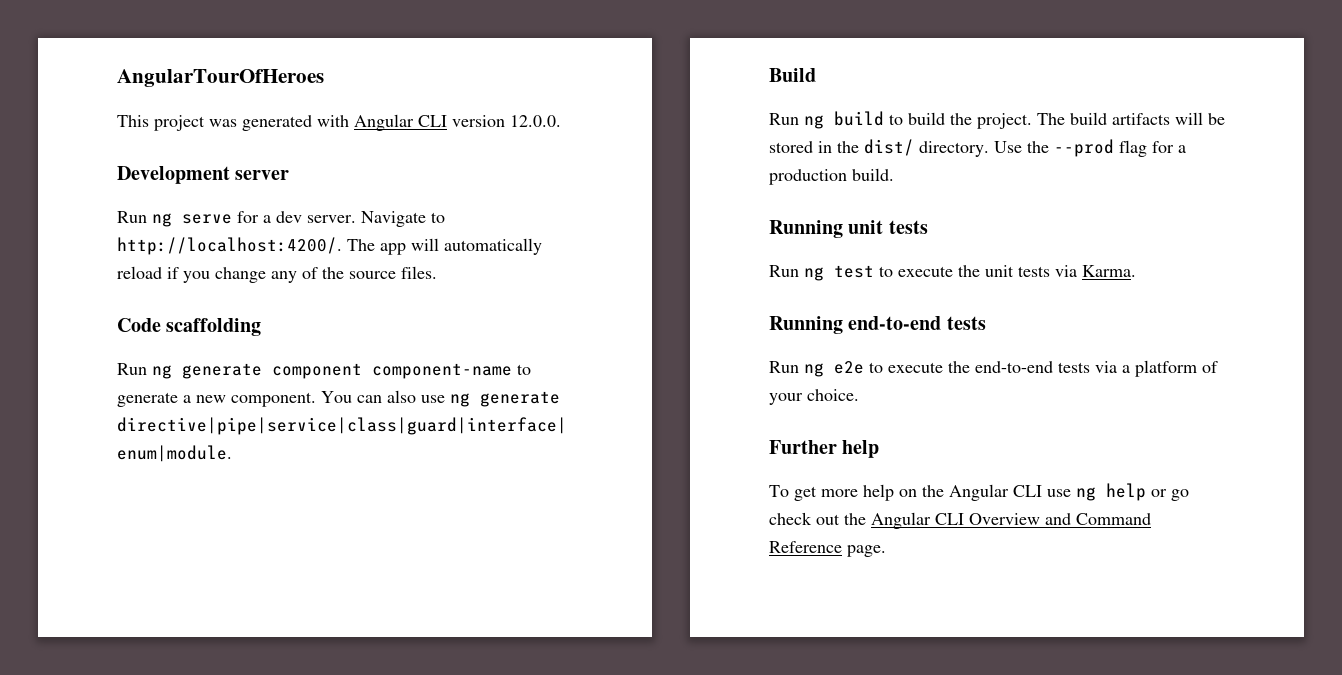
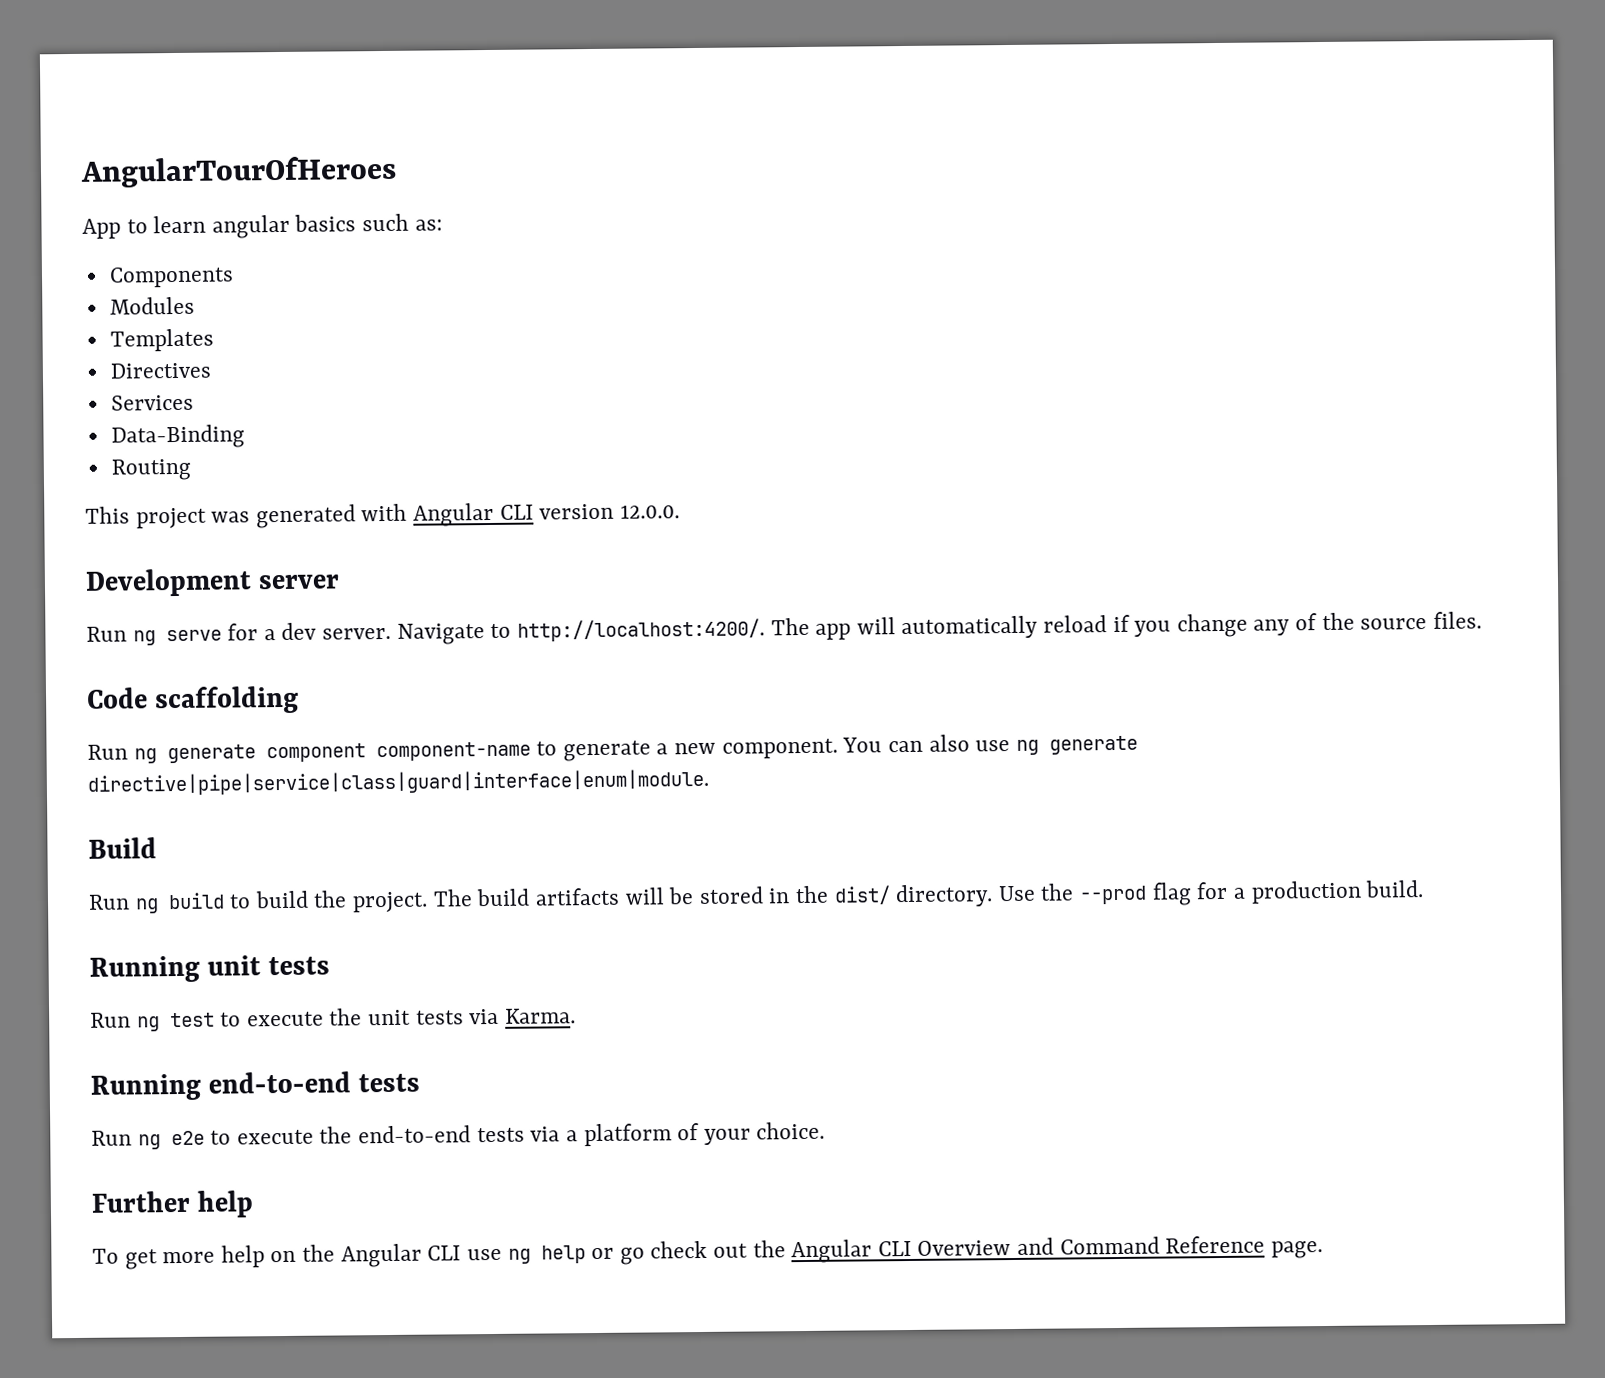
(324, 78) none -> [82,213,443,239] [108,266,234,288] [109,296,195,315] [109,328,214,352] [109,362,211,379] [110,394,194,411] [110,424,245,449] [110,458,191,481] // App to learn angular basics such as: // Components // Modules // Templates // Directives // Services // Data-Binding // Routing

